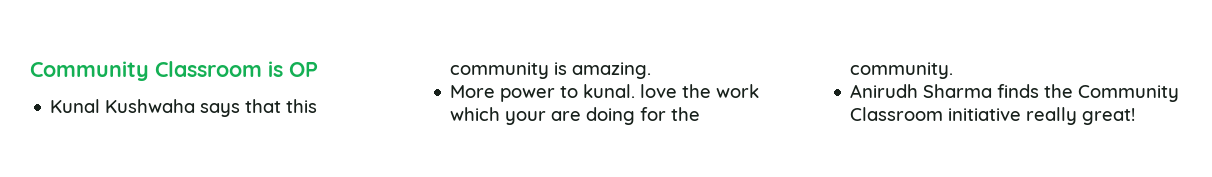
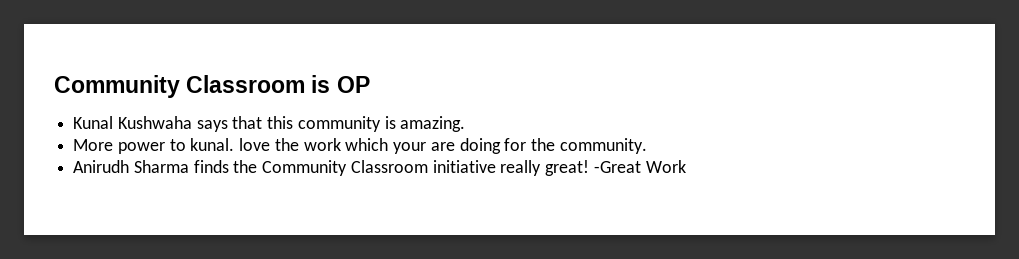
(1136, 116) none -> [593,160,686,173] -Great Work

